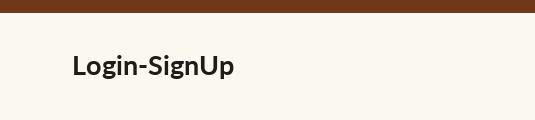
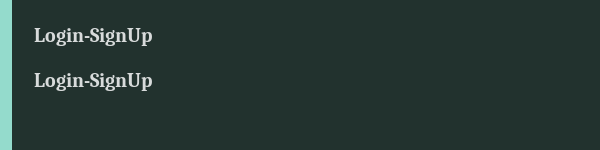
[72,55,234,79] Login-SignUp -> [34,28,152,46] [34,73,152,91] Login-SignUp // Login-SignUp

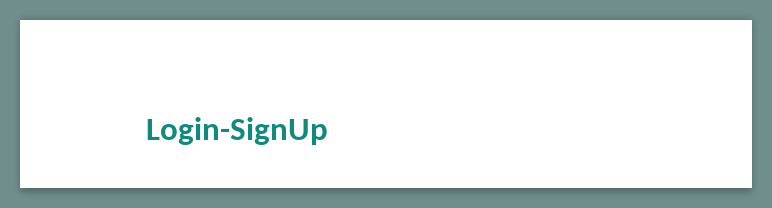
[34,28,152,46] [34,73,152,91] Login-SignUp // Login-SignUp -> [146,117,328,145] Login-SignUp

